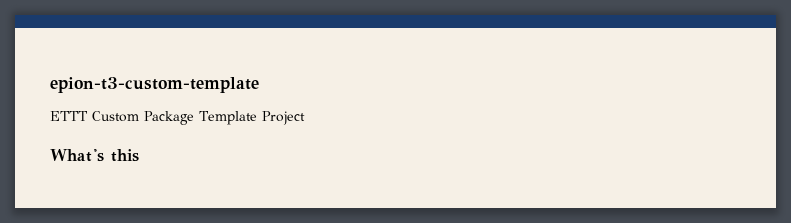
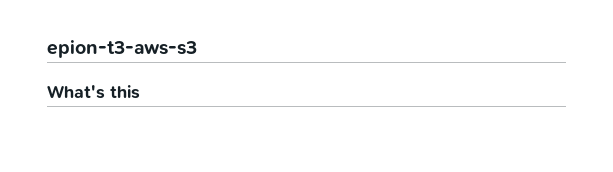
[50,77,259,93] [50,111,305,125] epion-t3-custom-template // ETTT Custom Package Template Project -> [47,40,197,58] epion-t3-aws-s3

